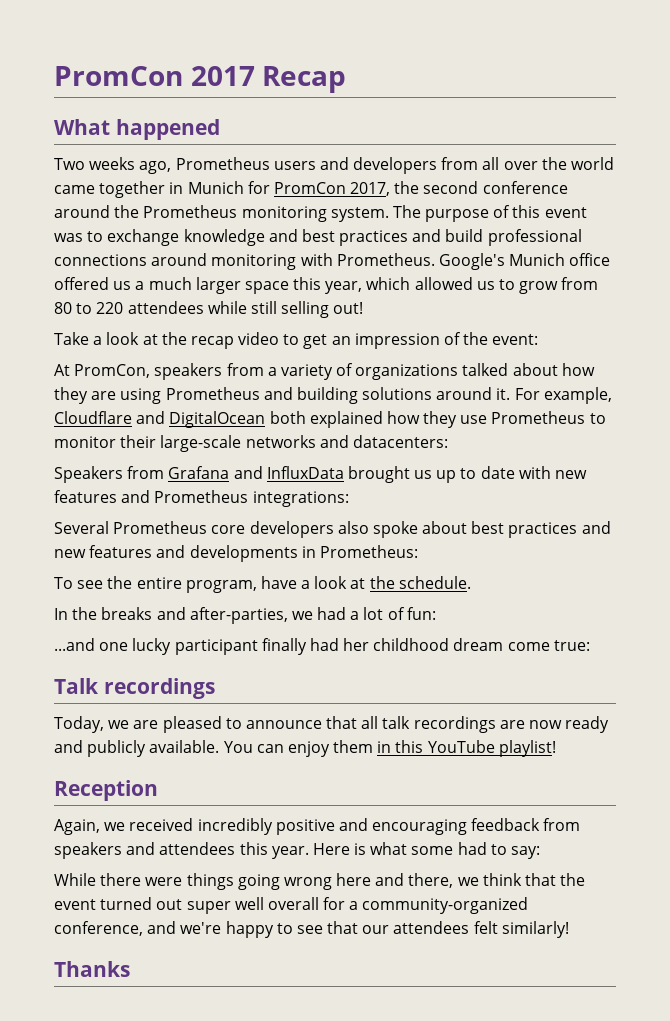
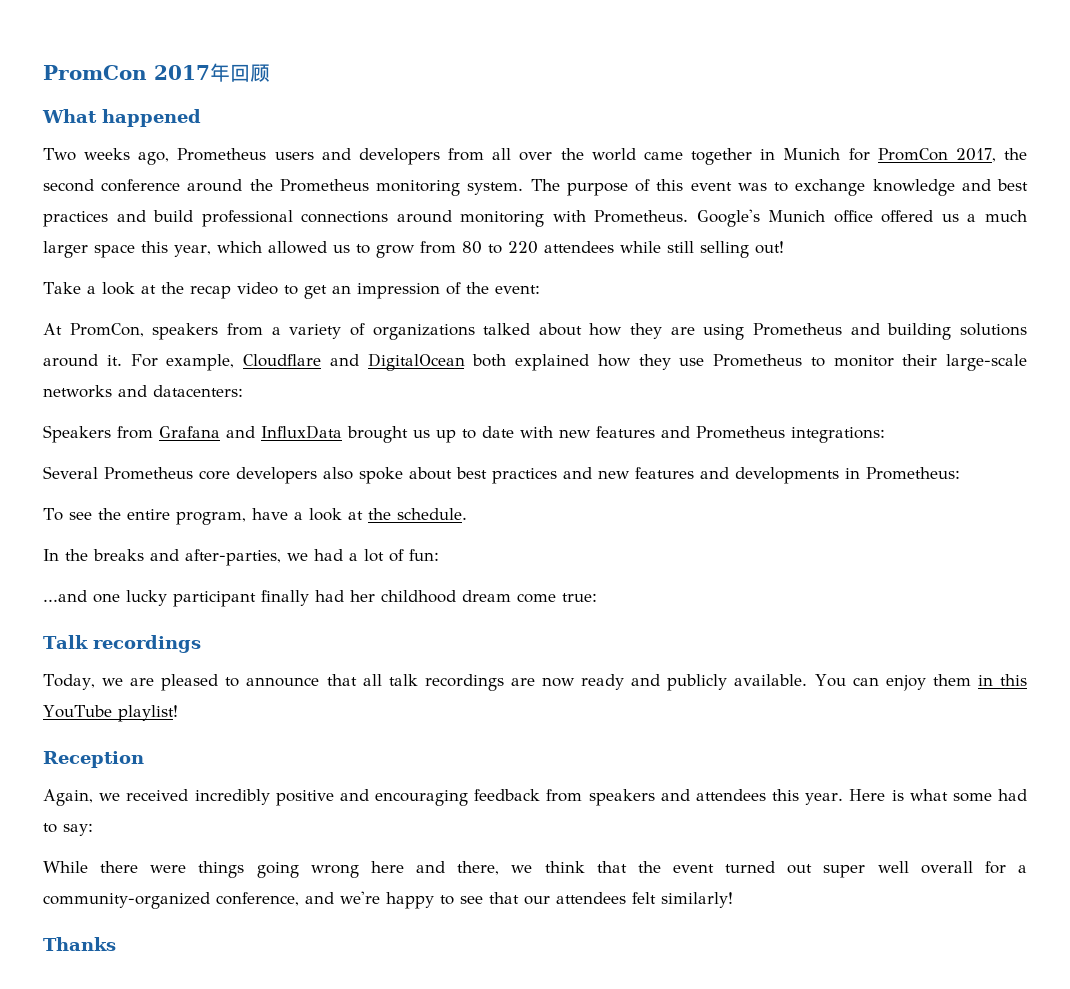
[262,66,347,93] Recap -> [210,63,270,82] 年回顾

